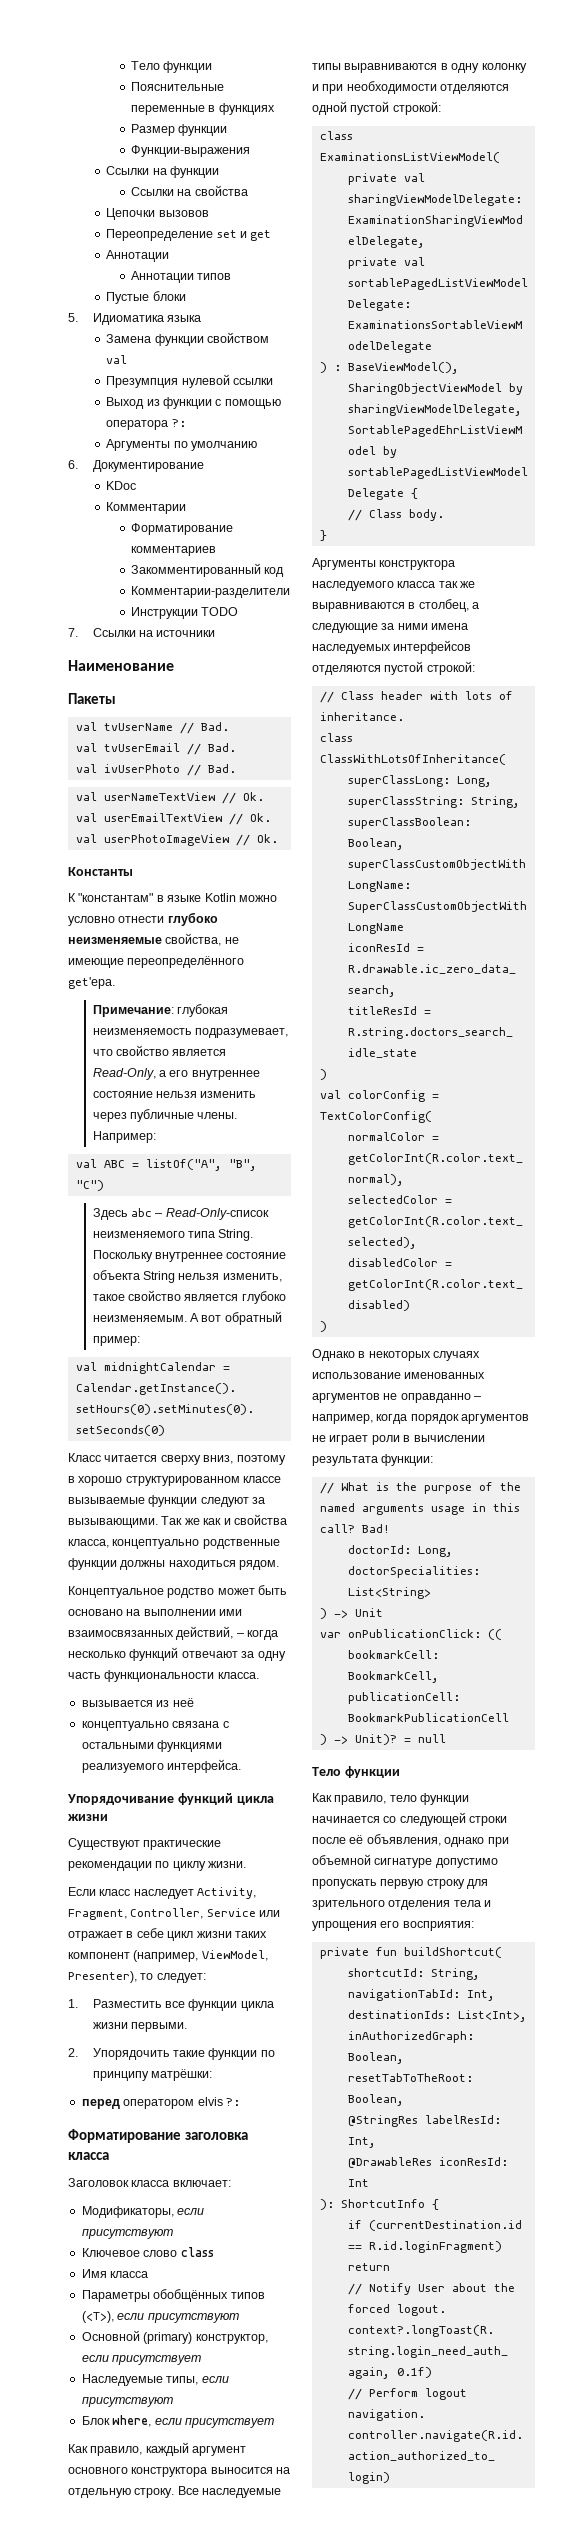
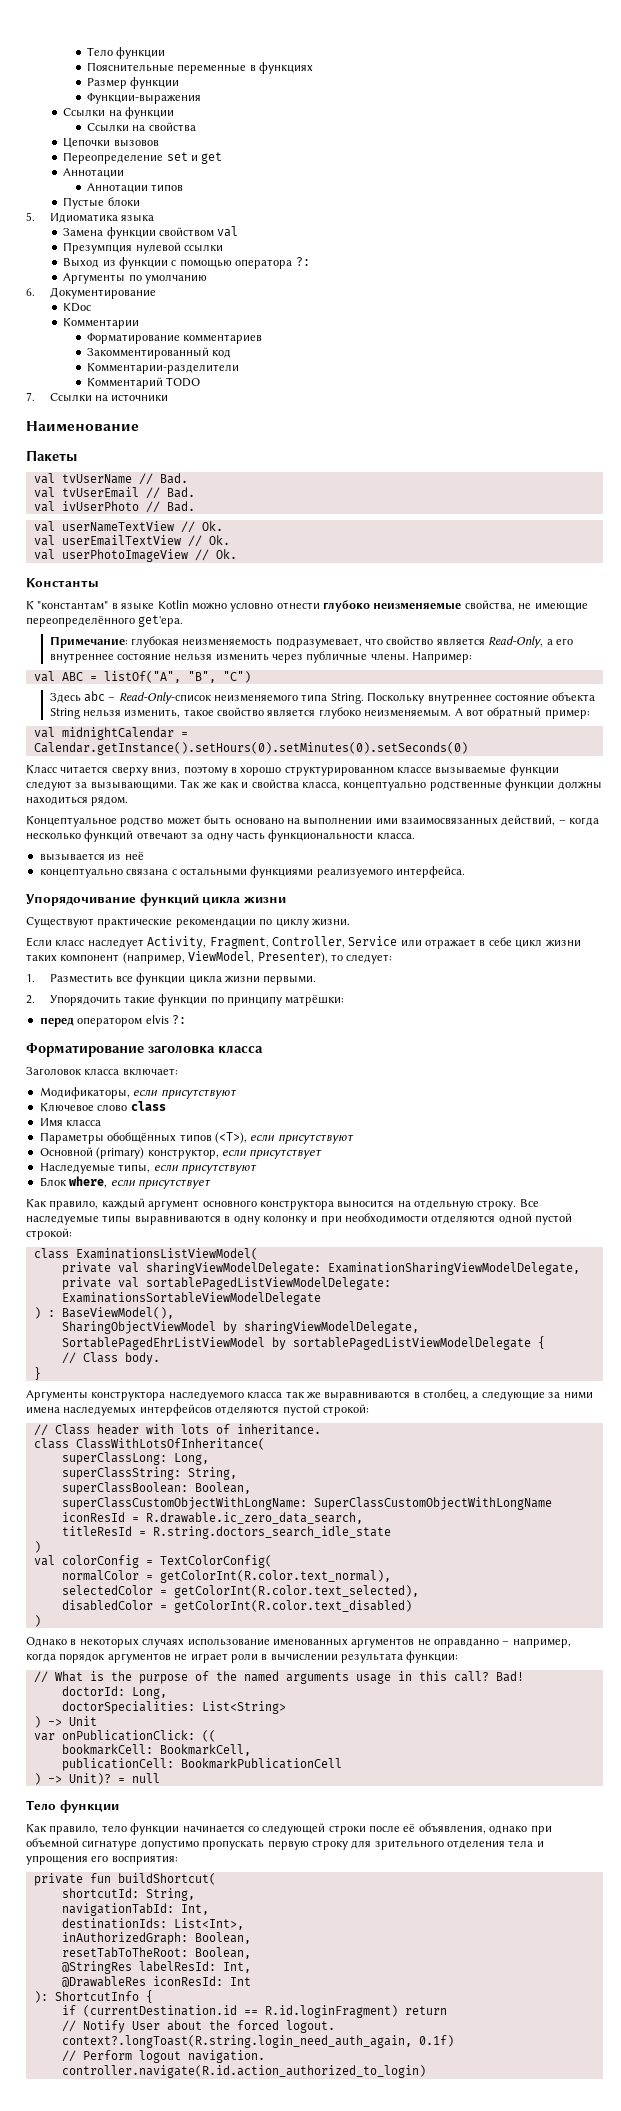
[130,607,198,619] Инструкции -> [86,377,163,389] Комментарий

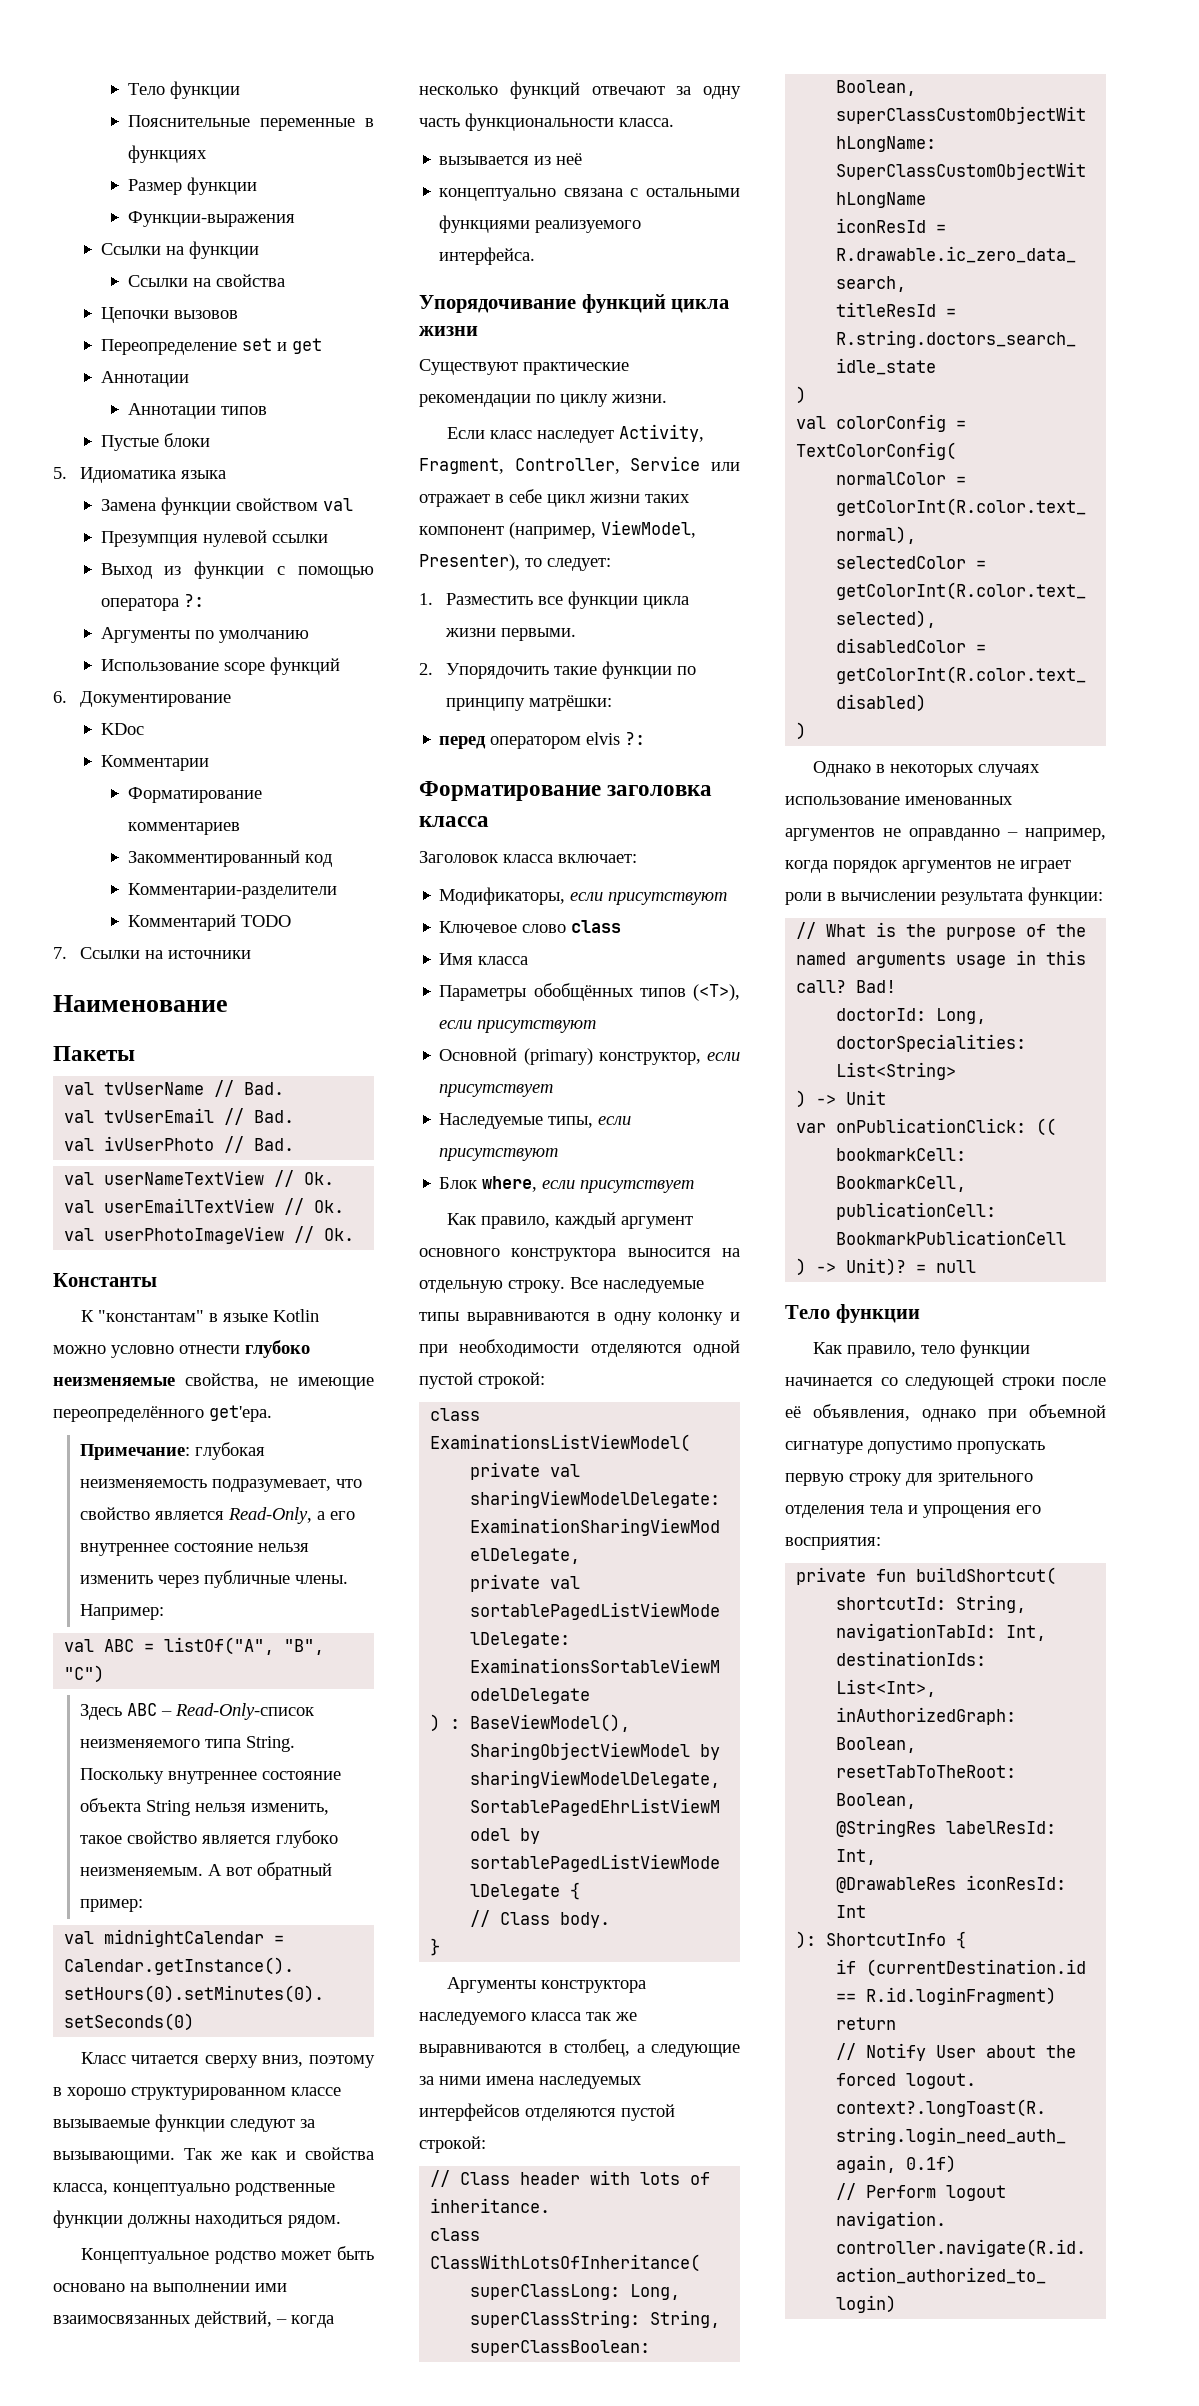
(208, 279) none -> [100,657,340,675] // Использование scope функций
[83,691,105,702] abc -> [127,1703,158,1716] ABC

